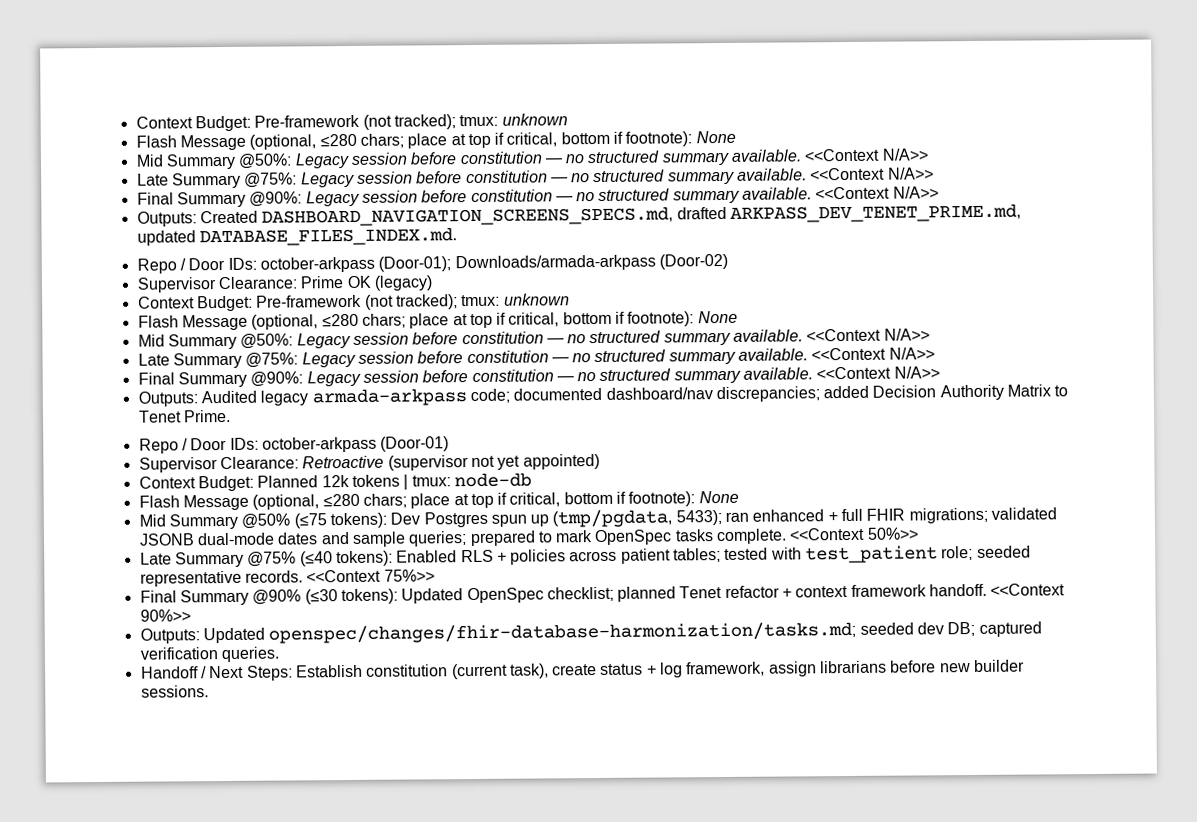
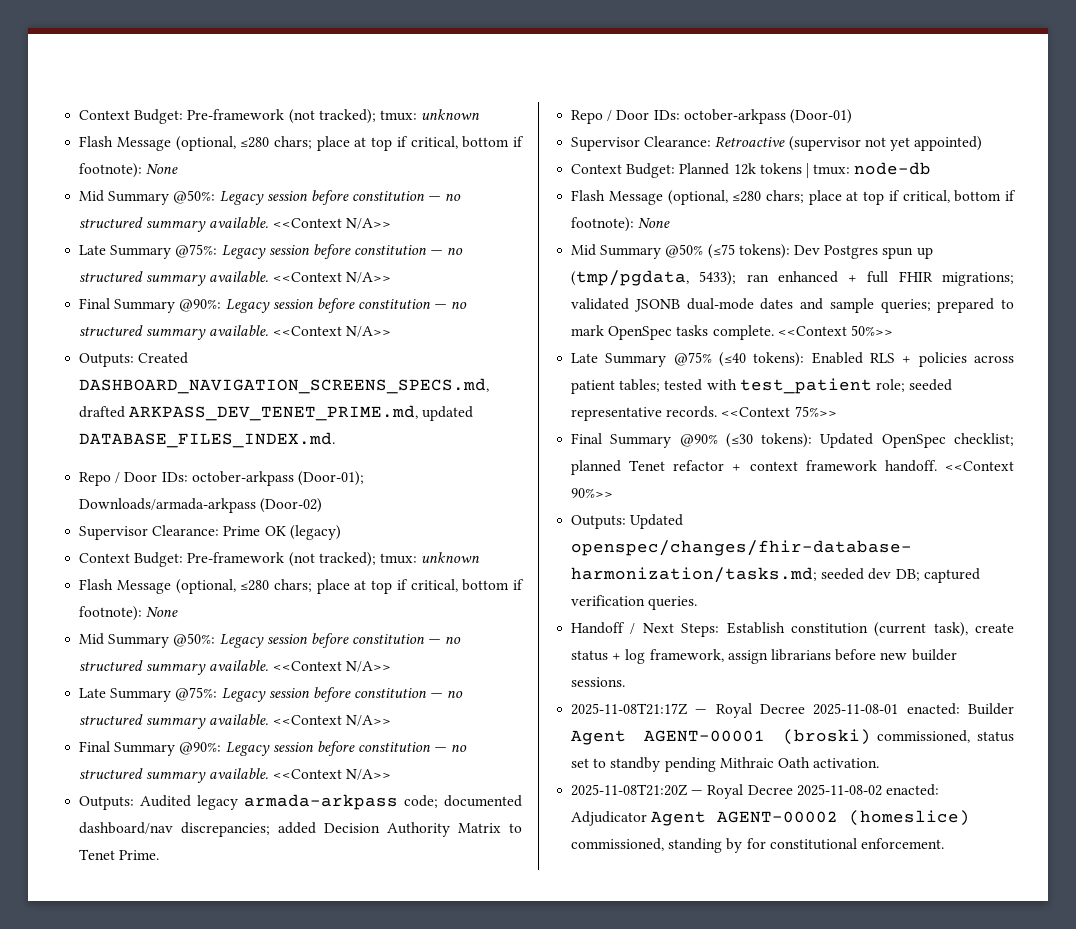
(209, 691) none -> [571,703,1014,718] [571,729,1014,745] [571,757,880,772] [571,784,939,799] [571,810,971,826] [571,838,944,853] // 2025-11-08T21:17Z — Royal Decree 2025-11-08-01 enacted: Builder Agent AGENT-00001 (broski) commissioned, status set to standby pending Mithraic Oath activation. // 2025-11-08T21:20Z — Royal Decree 2025-11-08-02 enacted: Adjudicator Agent AGENT-00002 (homeslice) commissioned, standing by for constitutional enforcement.

